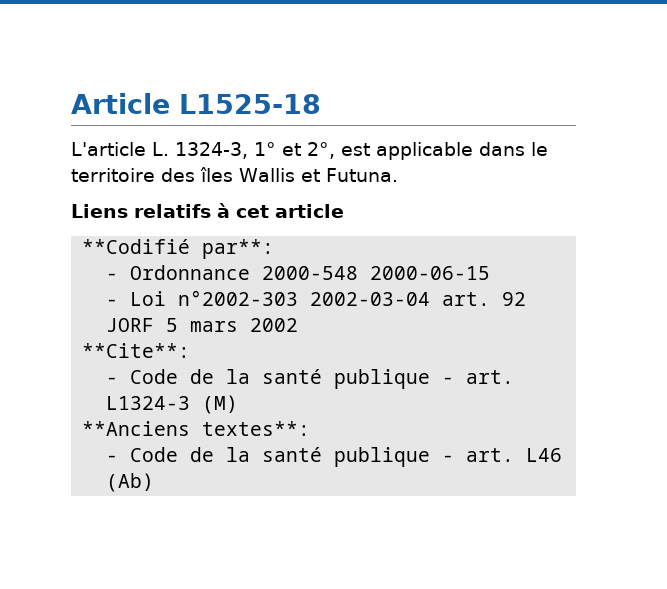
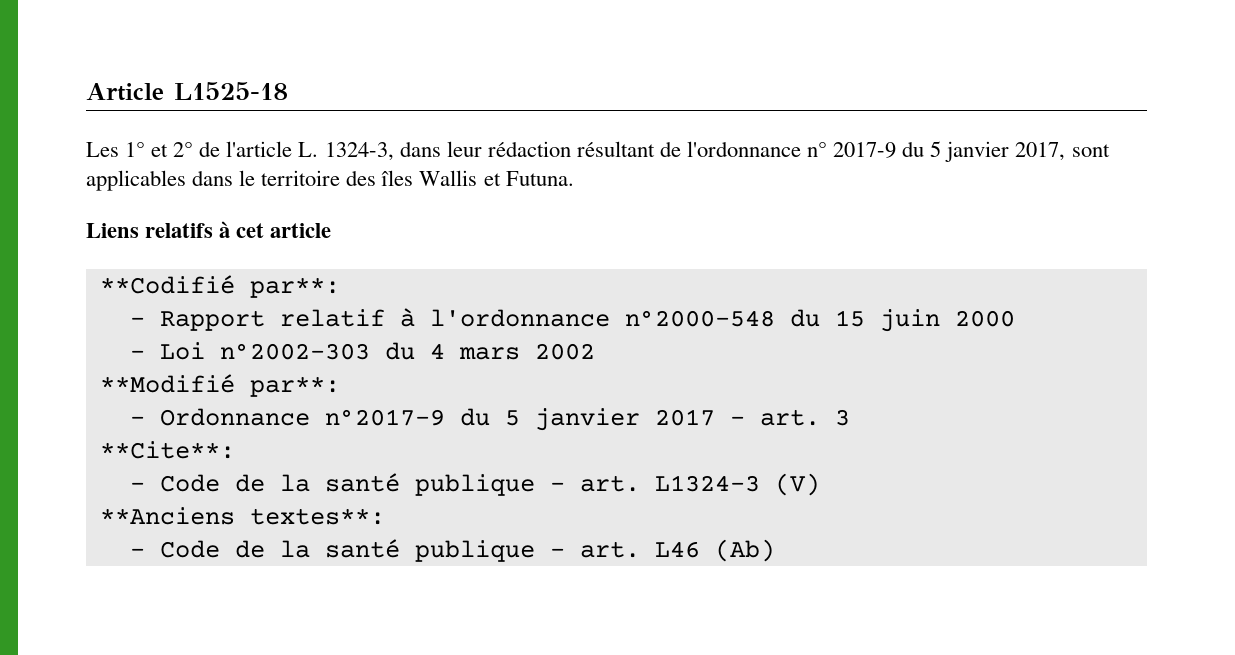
[71,142,473,160] L'article L. 1324-3, 1° et 2°, est applicable -> [86,141,1110,162] [86,170,186,191] Les 1° et 2° de l'article L. 1324-3, dans leur rédaction résultant de l'ordonnance n° 2017-9 du 5 janvier 2017, sont applicables
[130,265,491,280] [106,290,527,306] [106,318,299,332] Ordonnance 2000-548 2000-06-15 // - Loi n°2002-303 2002-03-04 art. 92 JORF 5 mars 2002 -> [159,308,1015,332] [129,342,595,360] [99,374,340,397] [129,408,850,431] Rapport relatif à l'ordonnance n°2000-548 du 15 juin 2000 // - Loi n°2002-303 du 4 mars 2002 // **Modifié par**: // - Ordonnance n°2017-9 du 5 janvier 2017 - art. 3
[202,395,239,414] (M) -> [774,473,820,496] (V)

